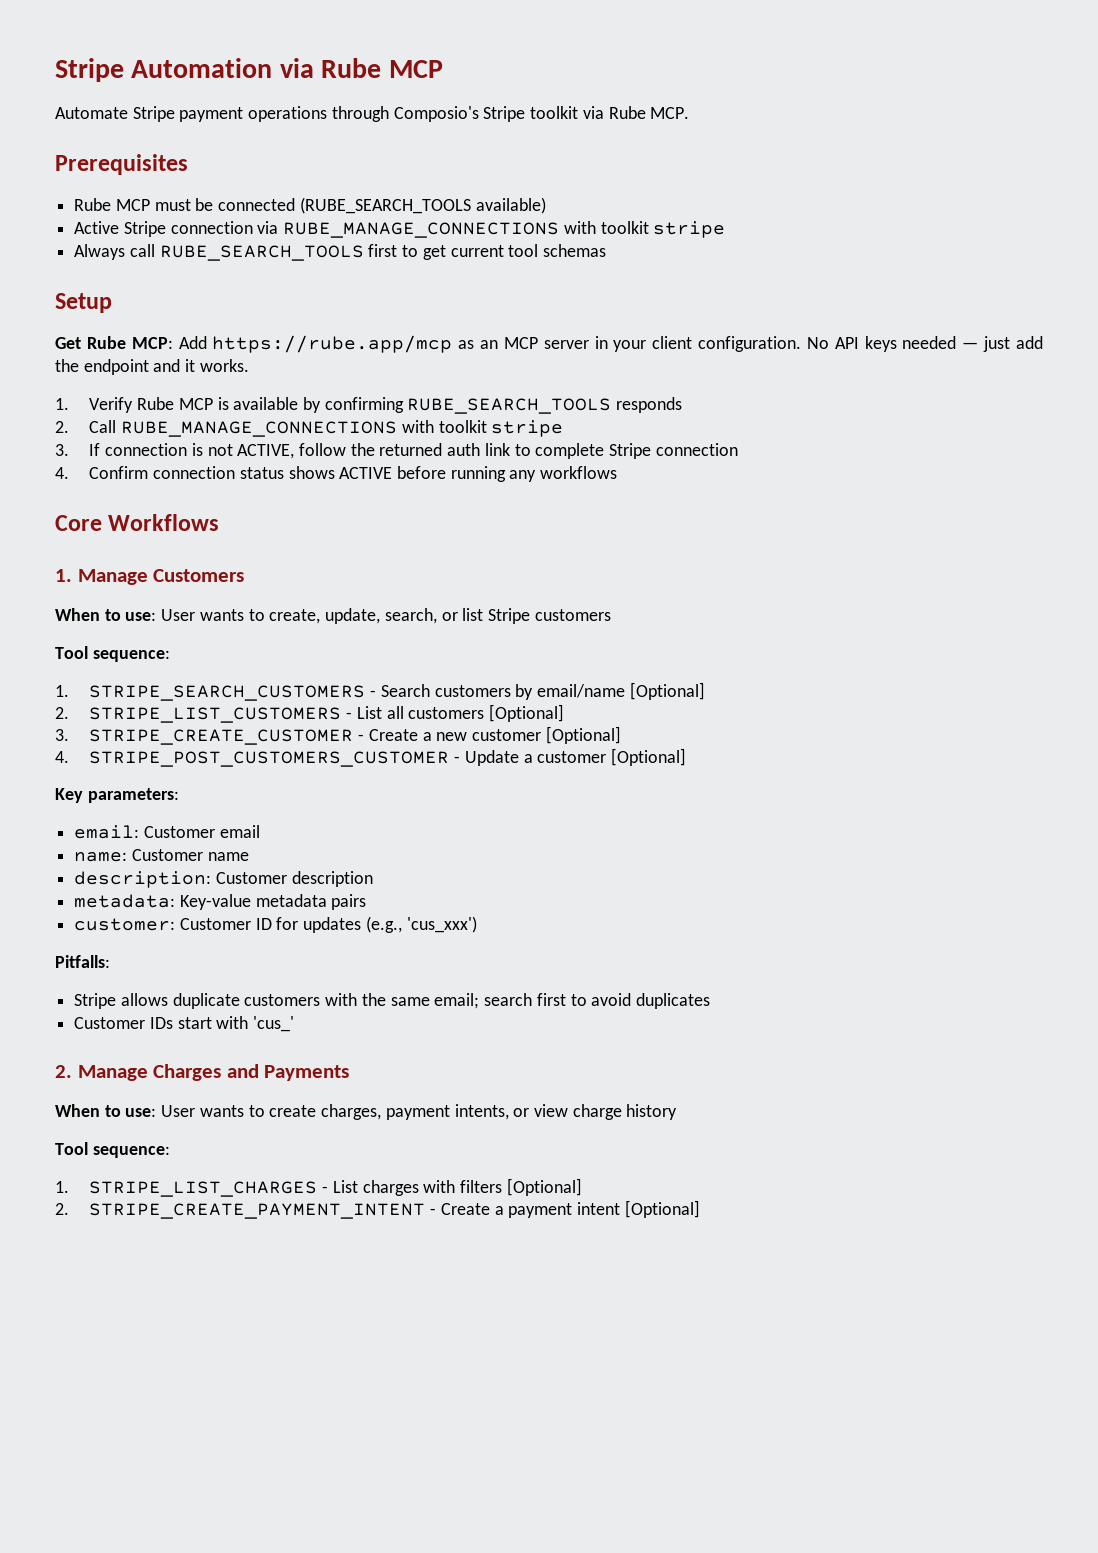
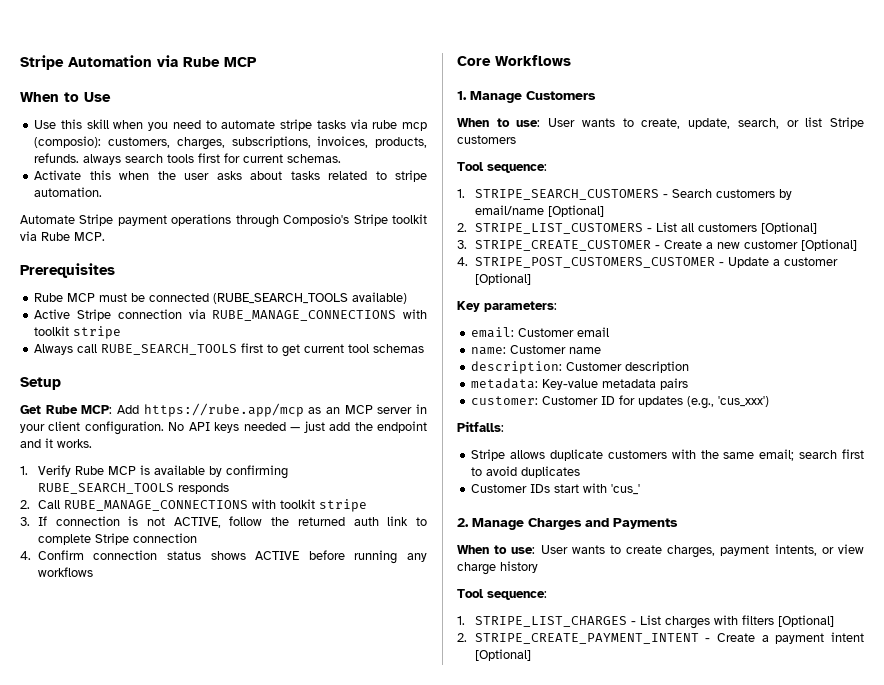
(443, 69) none -> [20,92,111,102] [34,119,428,131] [34,136,427,150] [34,153,342,165] [34,170,428,182] [34,187,103,197] // When to Use // Use this skill when you need to automate stripe tasks via rube mcp (composio): customers, charges, subscriptions, invoices, products, refunds. always search tools first for current schemas. // Activate this when the user asks about tasks related to stripe automation.

